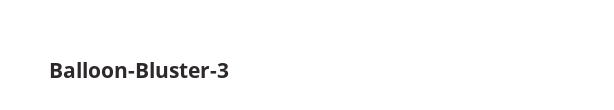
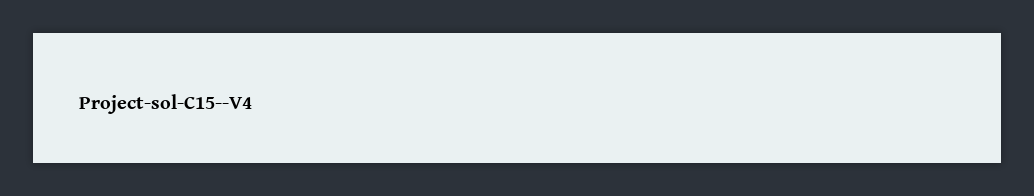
[49,62,229,78] Balloon-Bluster-3 -> [79,94,252,114] Project-sol-C15--V4

